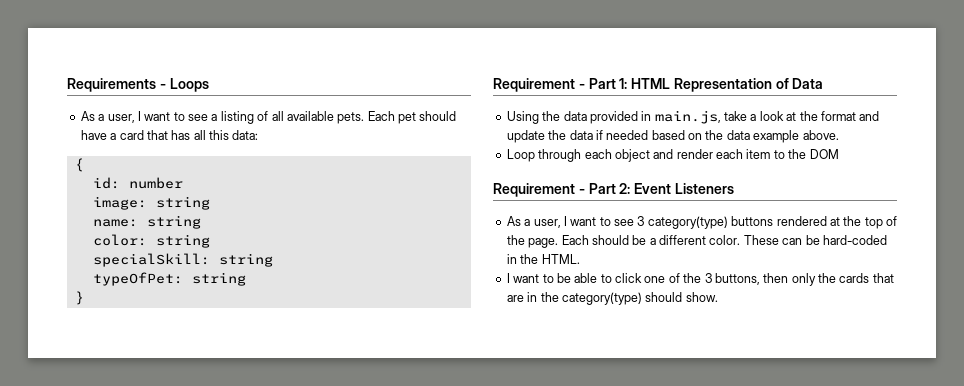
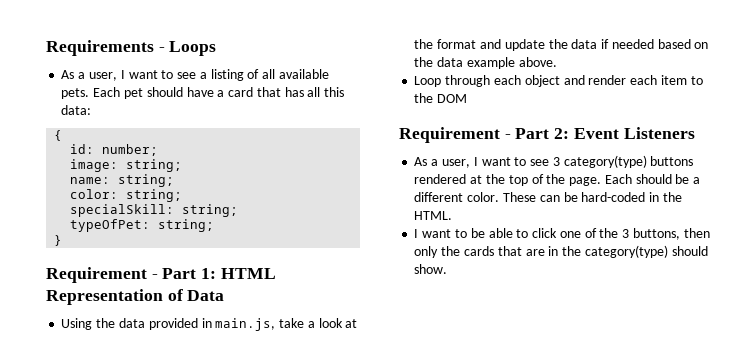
[128,177,183,189] number -> [102,144,159,156] number;
[155,196,210,210] string -> [126,159,183,172] string;
[146,215,201,229] string -> [118,174,175,187] string;
[155,234,210,248] string -> [126,189,183,202] string;
[218,253,273,267] string -> [182,204,239,217] string;
[191,272,246,286] string -> [158,219,215,232] string;

